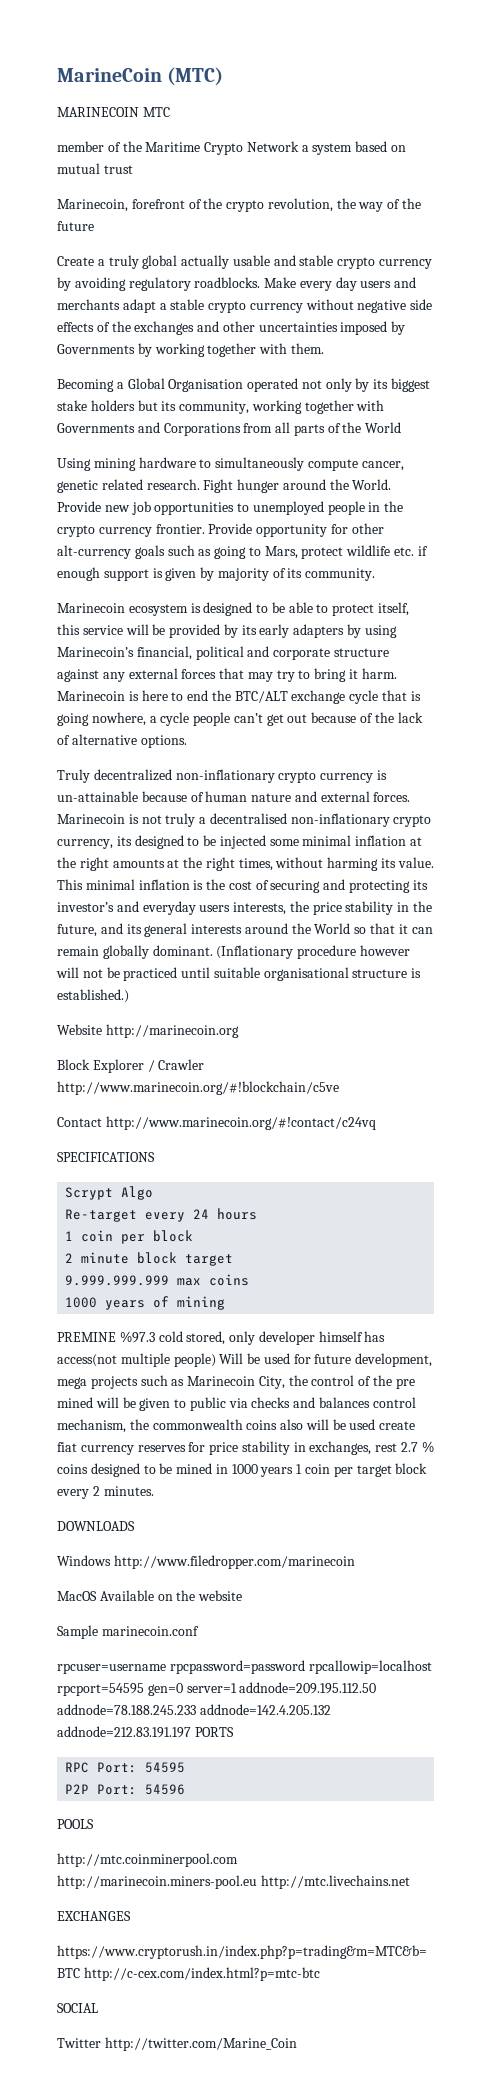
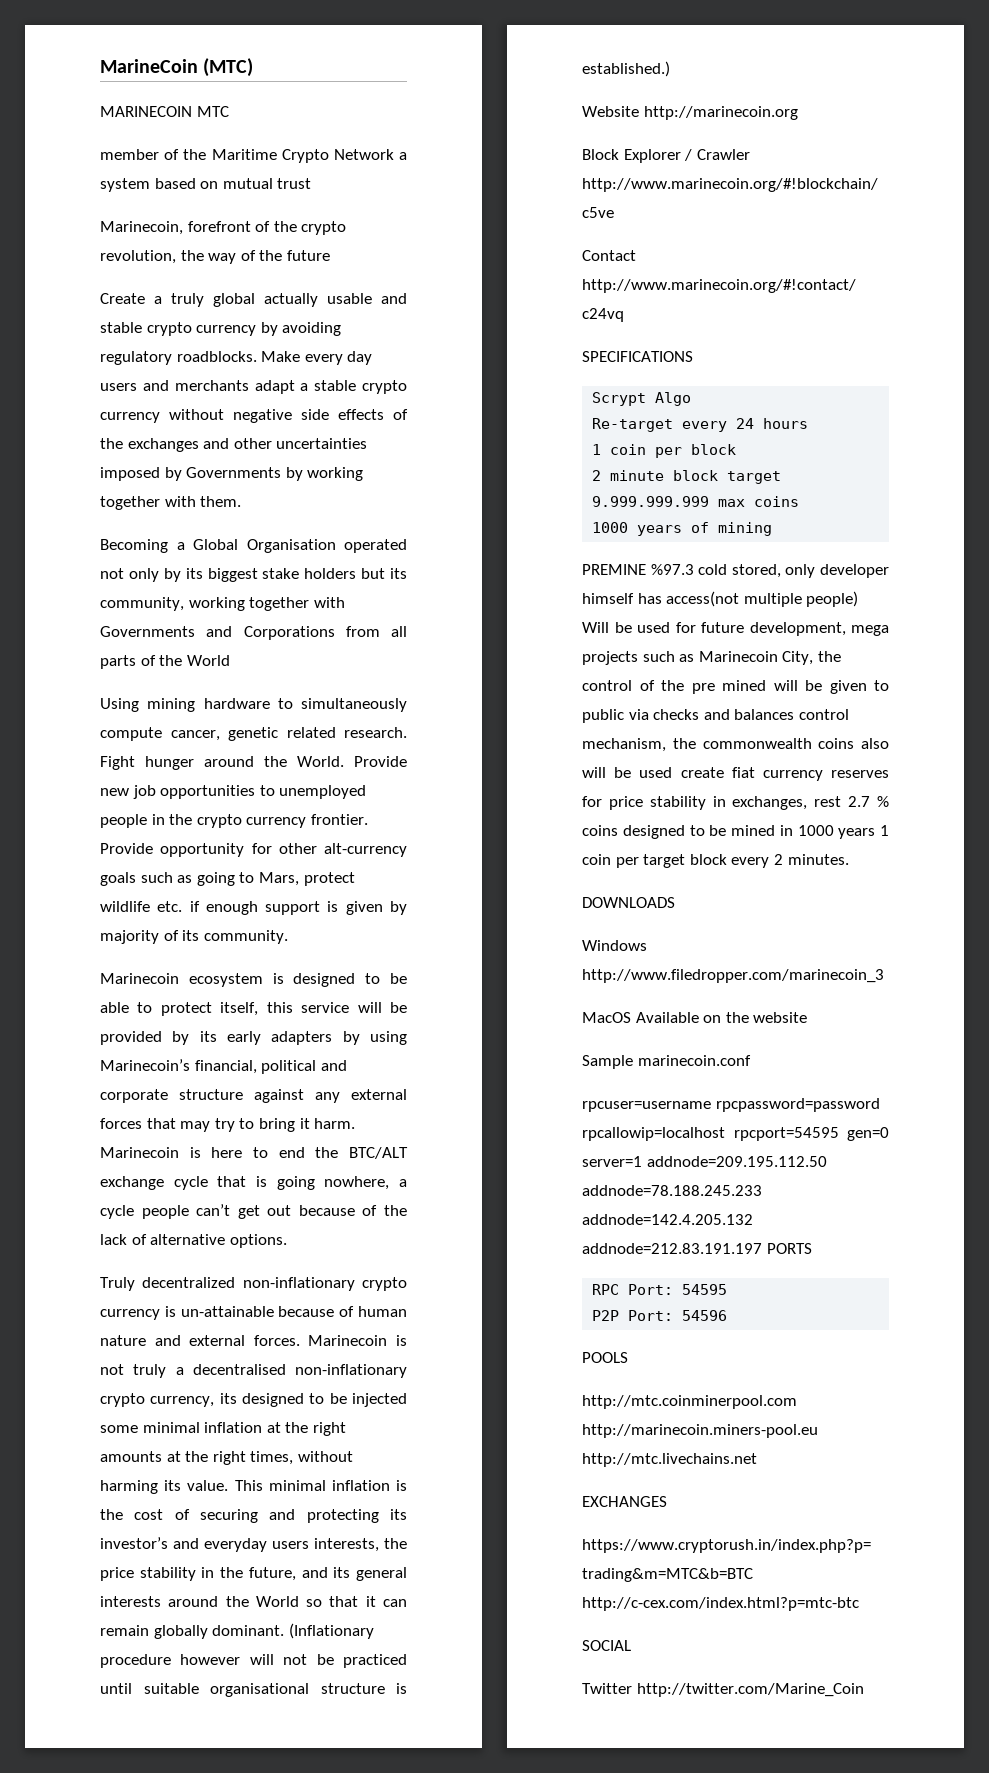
[113,1555,355,1569] http://www.filedropper.com/marinecoin -> [582,969,884,983] http://www.filedropper.com/marinecoin_3

